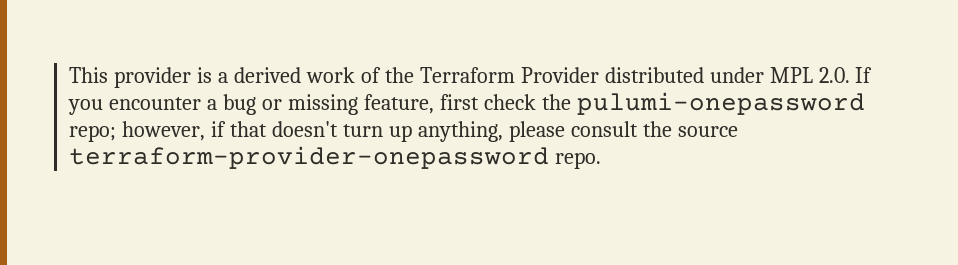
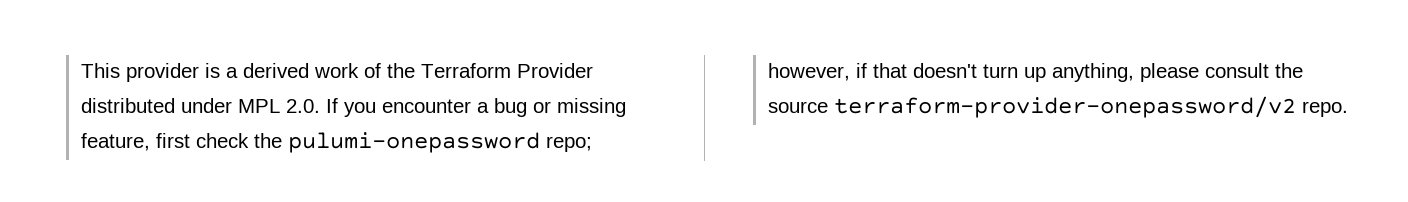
[69,146,550,169] terraform-provider-onepassword -> [833,96,1296,118] terraform-provider-onepassword/v2

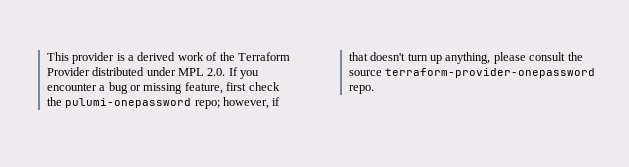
[833,96,1296,118] terraform-provider-onepassword/v2 -> [385,68,596,78] terraform-provider-onepassword

